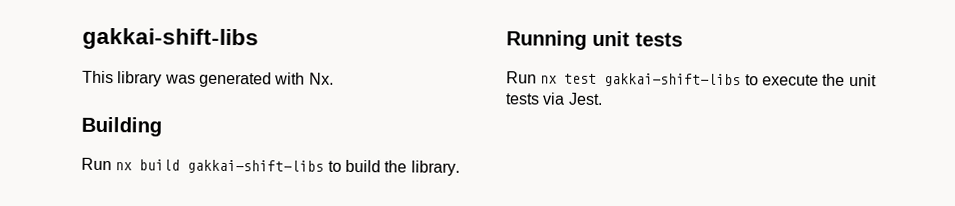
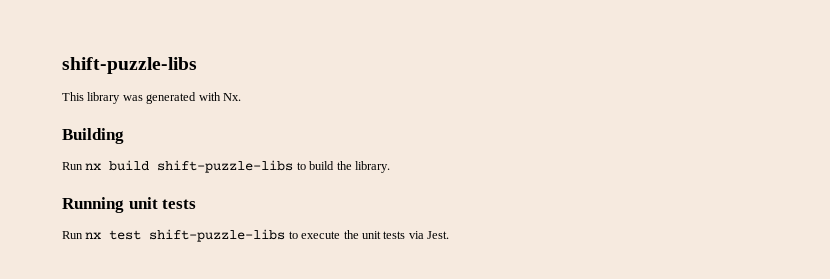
[82,27,259,51] gakkai-shift-libs -> [62,57,197,74] shift-puzzle-libs
[187,159,325,174] gakkai-shift-libs -> [157,160,294,173] shift-puzzle-libs
[604,73,742,88] gakkai-shift-libs -> [149,229,286,242] shift-puzzle-libs

